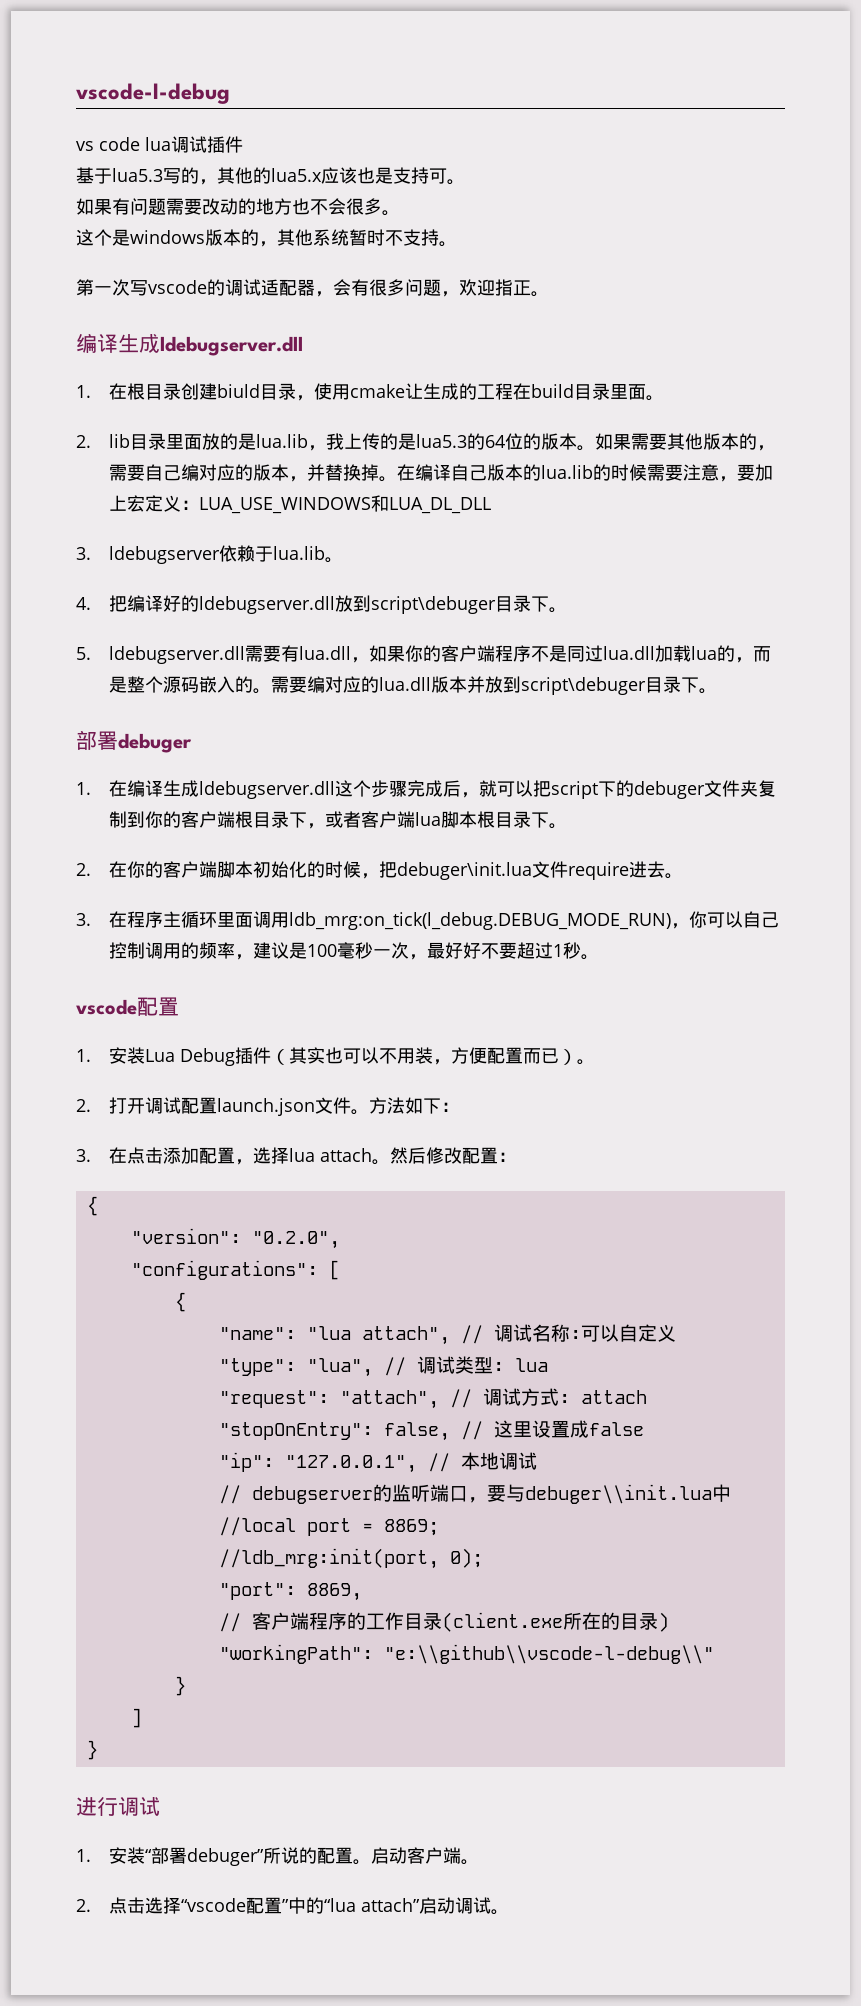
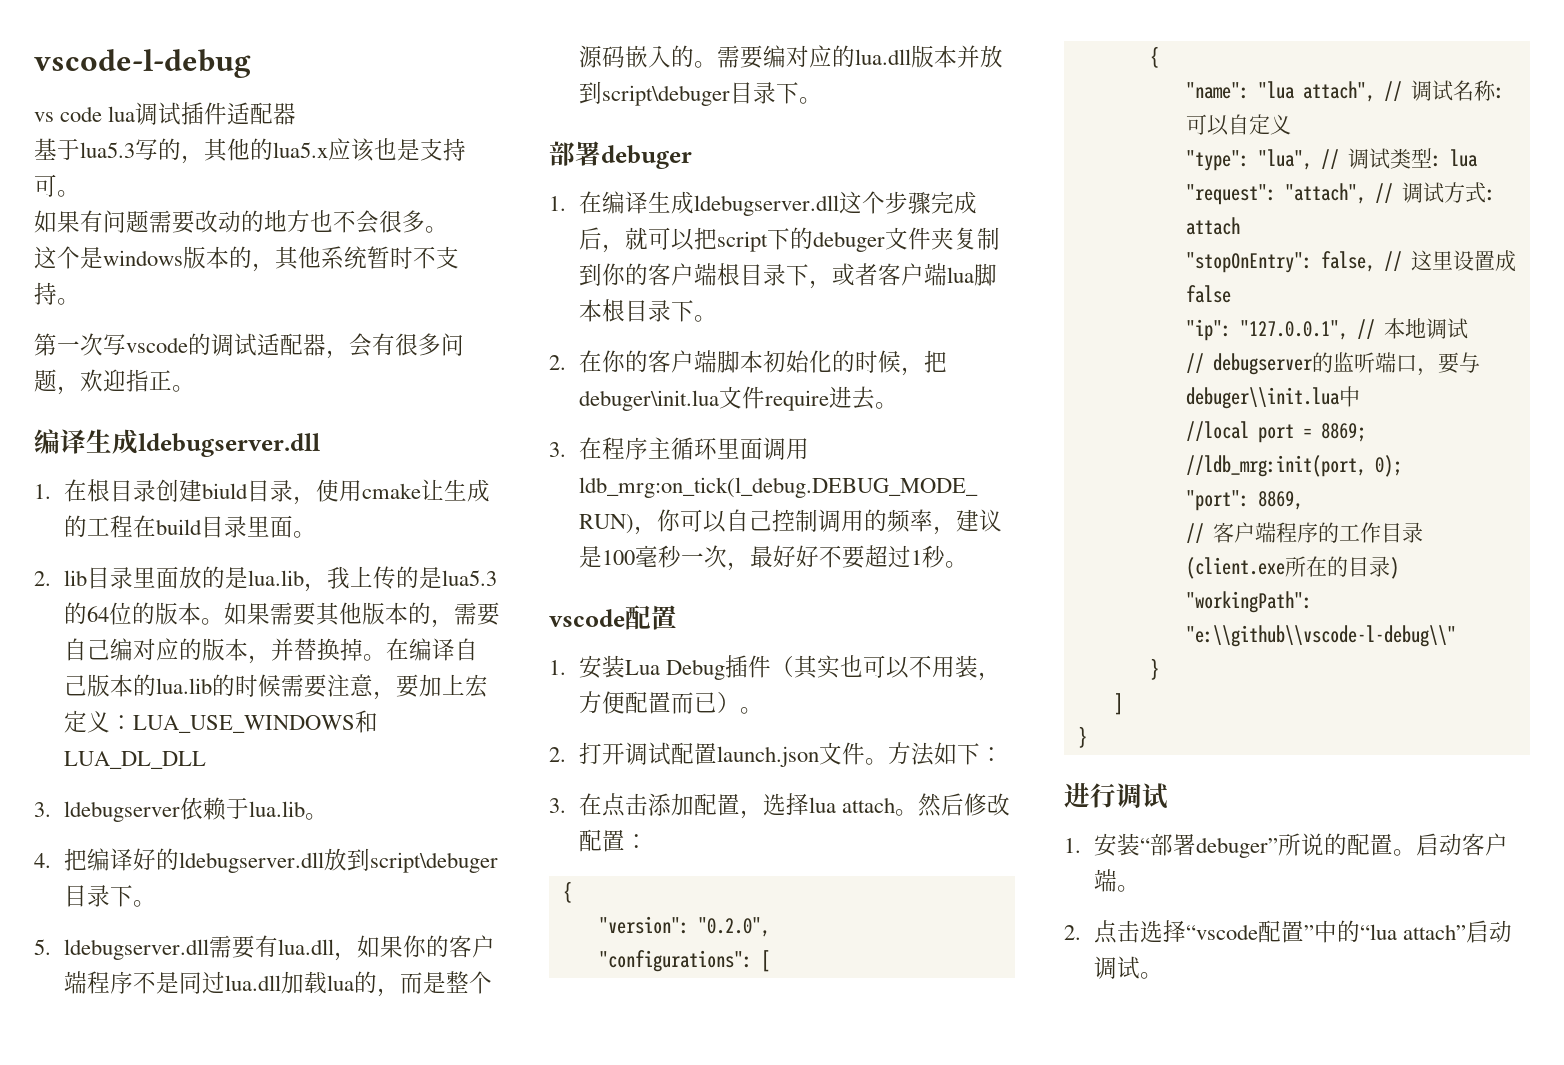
(243, 144) none -> [227,102,297,125] 适配器

